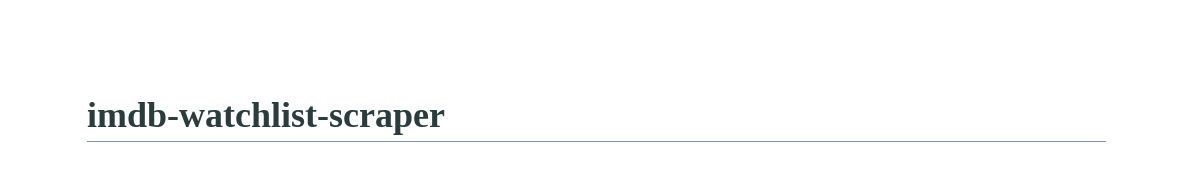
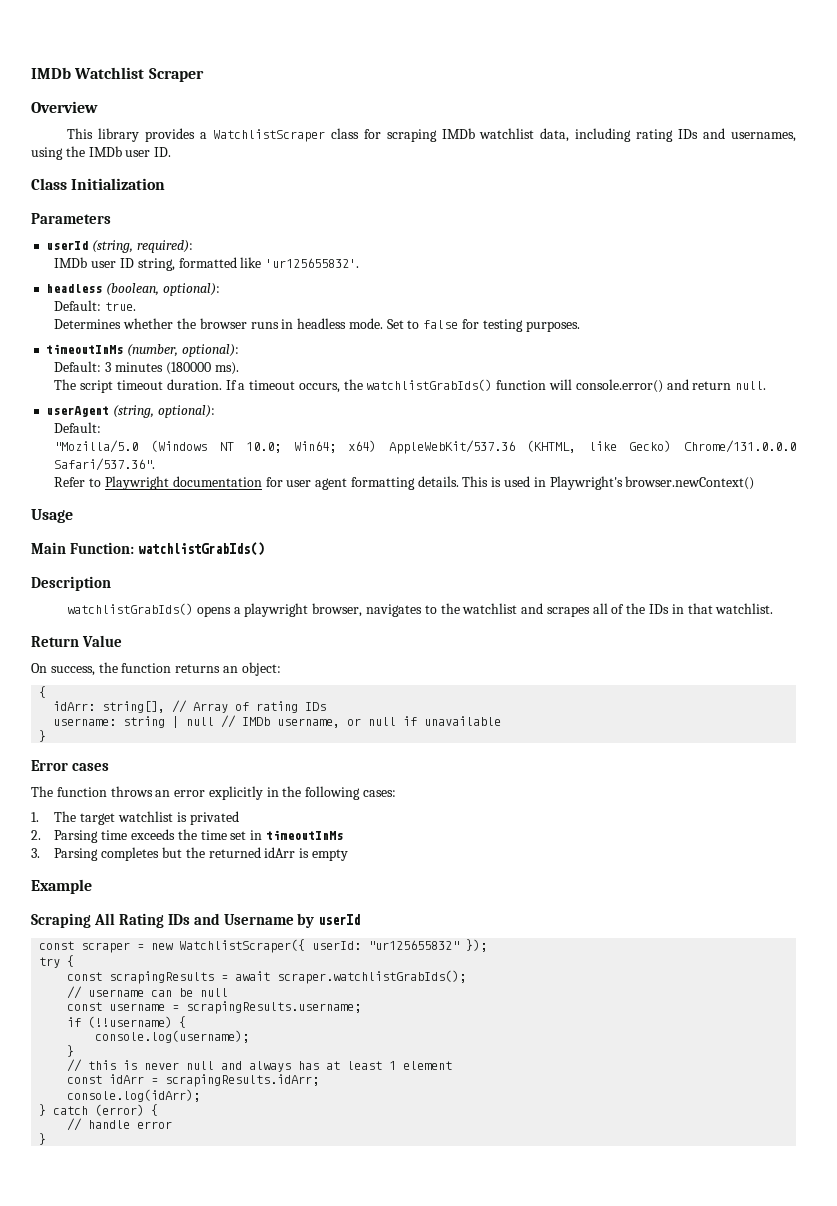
[87,102,445,135] imdb-watchlist-scraper -> [31,67,204,82] [31,101,98,113] [67,128,796,142] [31,146,172,160] [31,178,166,190] [31,213,111,224] [46,240,193,253] [54,257,360,271] [46,283,220,296] [54,300,137,311] [54,318,580,332] [46,344,239,357] [54,361,239,375] [54,379,767,393] [46,405,215,418] [54,422,102,433] [54,440,796,454] [54,458,156,471] [54,476,755,490] [31,509,73,523] [31,542,264,556] [31,576,111,591] [67,603,774,617] [31,635,122,647] [31,662,281,676] [39,686,47,698] [53,700,327,713] [53,715,502,728] [39,730,47,742] [31,760,109,771] [31,786,397,800] [31,811,239,825] [31,829,343,843] [31,847,348,861] [31,879,92,894] [31,913,361,928] [39,939,488,953] [39,955,75,968] [67,970,467,984] [67,986,229,999] [67,1001,362,1014] [67,1016,187,1028] [95,1030,250,1043] [67,1045,75,1057] [67,1059,453,1072] [67,1074,320,1087] [67,1089,201,1102] [39,1104,159,1116] [67,1118,173,1131] [39,1133,47,1145] IMDb Watchlist Scraper // Overview // This library provides a WatchlistScraper class for scraping IMDb watchlist data, including rating IDs and usernames, using the IMDb user ID. // Class Initialization // Parameters // userId (string, required): // IMDb user ID string, formatted like 'ur125655832'. // headless (boolean, optional): // Default: true. // Determines whether the browser runs in headless mode. Set to false for testing purposes. // timeoutInMs (number, optional): // Default: 3 minutes (180000 ms). // The script timeout duration. If a timeout occurs, the watchlistGrabIds() function will console.error() and return null. // userAgent (string, optional): // Default: // "Mozilla/5.0 (Windows NT 10.0; Win64; x64) AppleWebKit/537.36 (KHTML, like Gecko) Chrome/131.0.0.0 Safari/537.36". // Refer to Playwright documentation for user agent formatting details. This is used in Playwright's browser.newContext() // Usage // Main Function: watchlistGrabIds() // Description // watchlistGrabIds() opens a playwright browser, navigates to the watchlist and scrapes all of the IDs in that watchlist. // Return Value // On success, the function returns an object: // { // idArr: string[], // Array of rating IDs // username: string | null // IMDb username, or null if unavailable // } // Error cases // The function throws an error explicitly in the following cases: // 1. The target watchlist is privated // 2. Parsing time exceeds the time set in timeoutInMs // 3. Parsing completes but the returned idArr is empty // Example // Scraping All Rating IDs and Username by userId // const scraper = new WatchlistScraper({ userId: "ur125655832" }); // try { // const scrapingResults = await scraper.watchlistGrabIds(); // // username can be null // const username = scrapingResults.username; // if (!!username) { // console.log(username); // } // // this is never null and always has at least 1 element // const idArr = scrapingResults.idArr; // console.log(idArr); // } catch (error) { // // handle error // }

